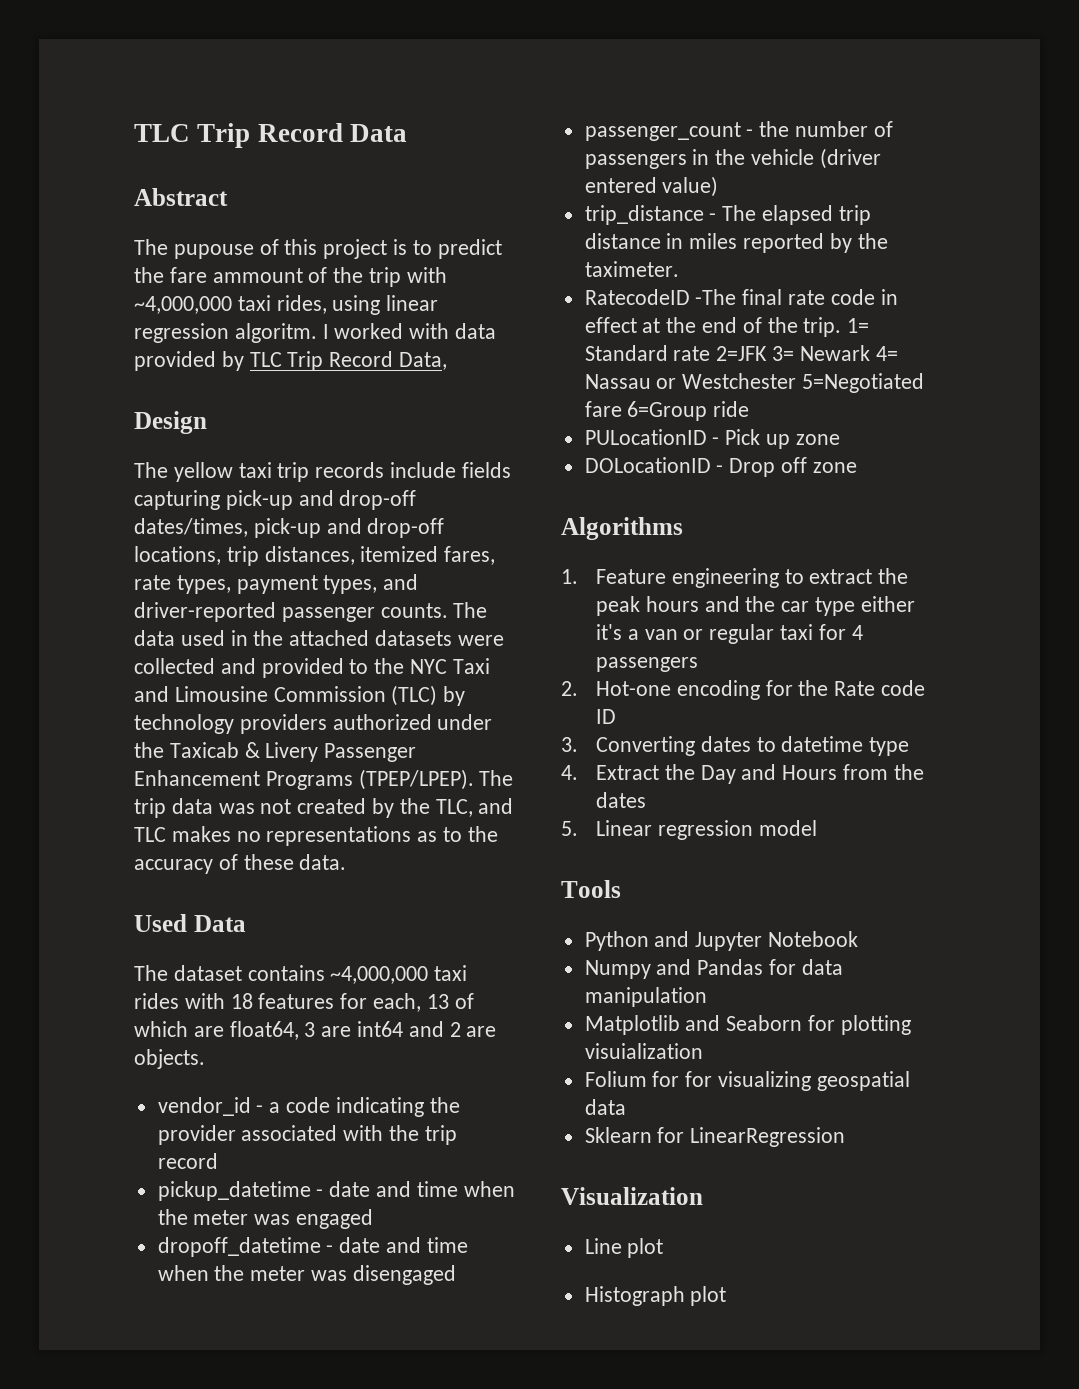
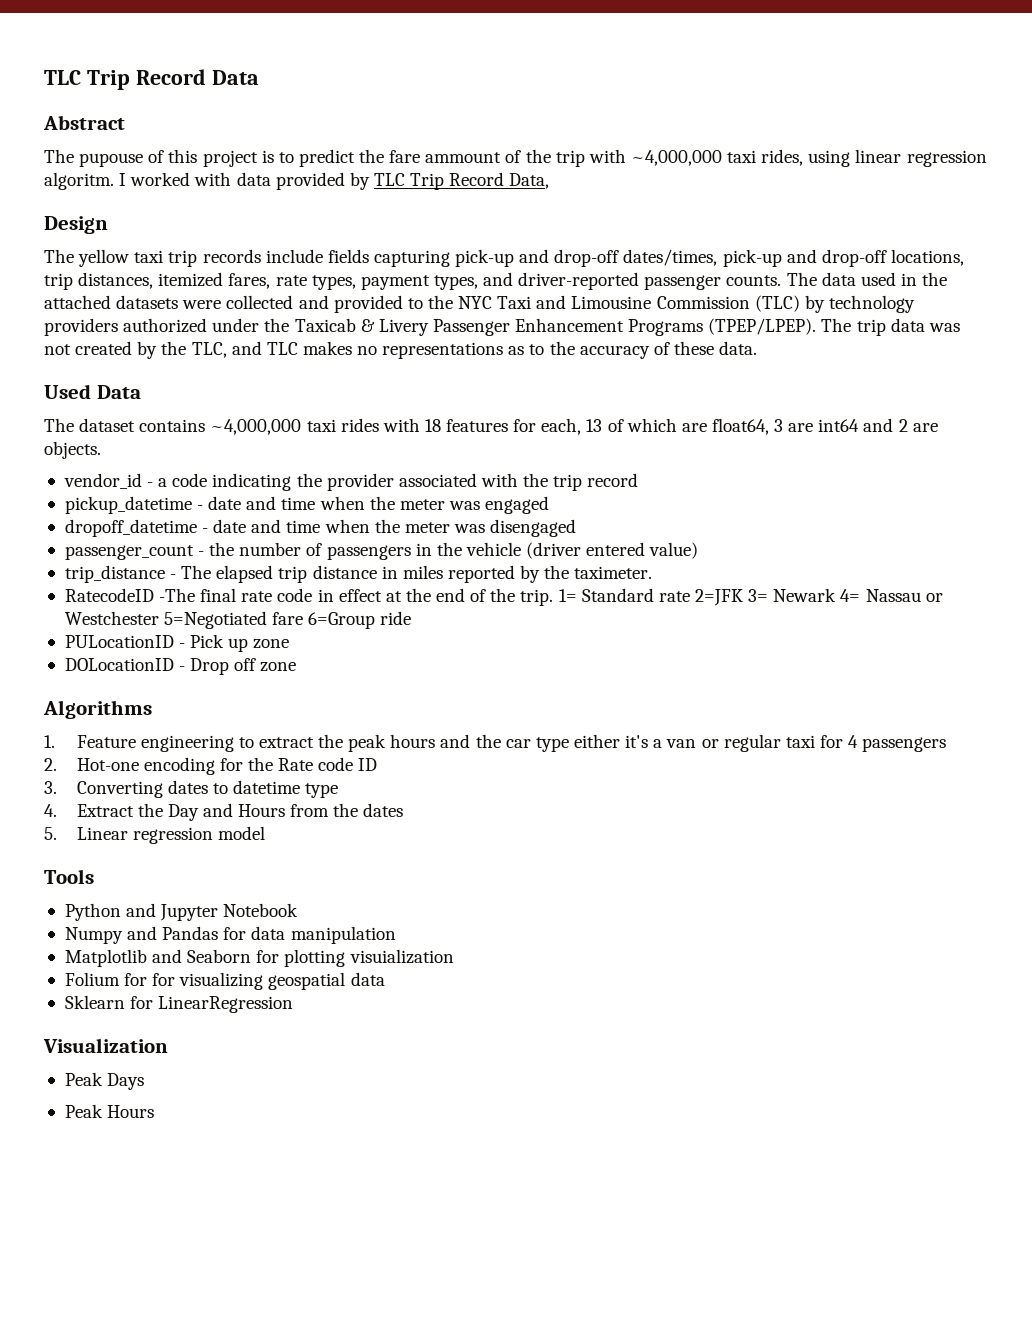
[584,1238,664,1258] [584,1286,727,1306] Line plot // Histograph plot -> [64,1072,145,1090] [64,1104,155,1118] Peak Days // Peak Hours

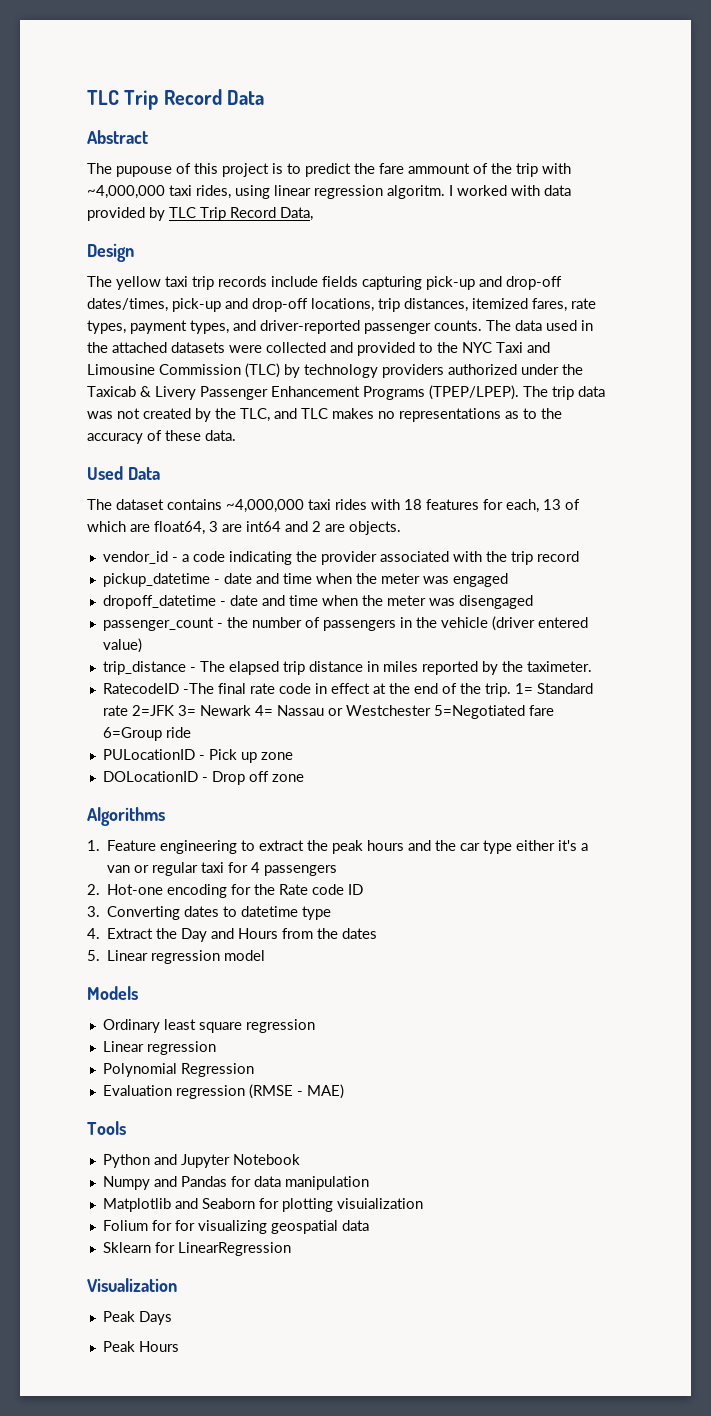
(265, 833) none -> [87,986,138,1000] [102,1019,315,1033] [102,1041,216,1055] [102,1063,254,1077] [102,1084,344,1099] // Models // Ordinary least square regression // Linear regression // Polynomial Regression // Evaluation regression (RMSE - MAE)

